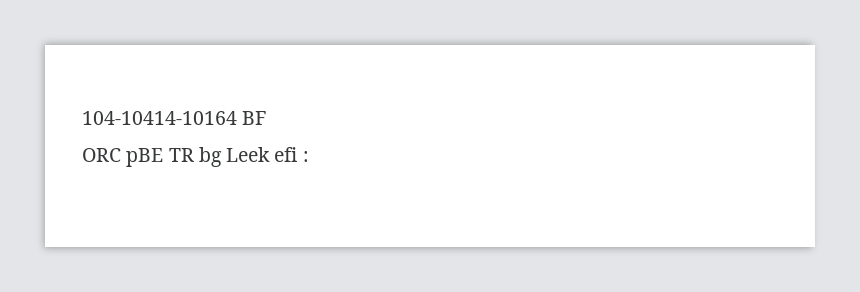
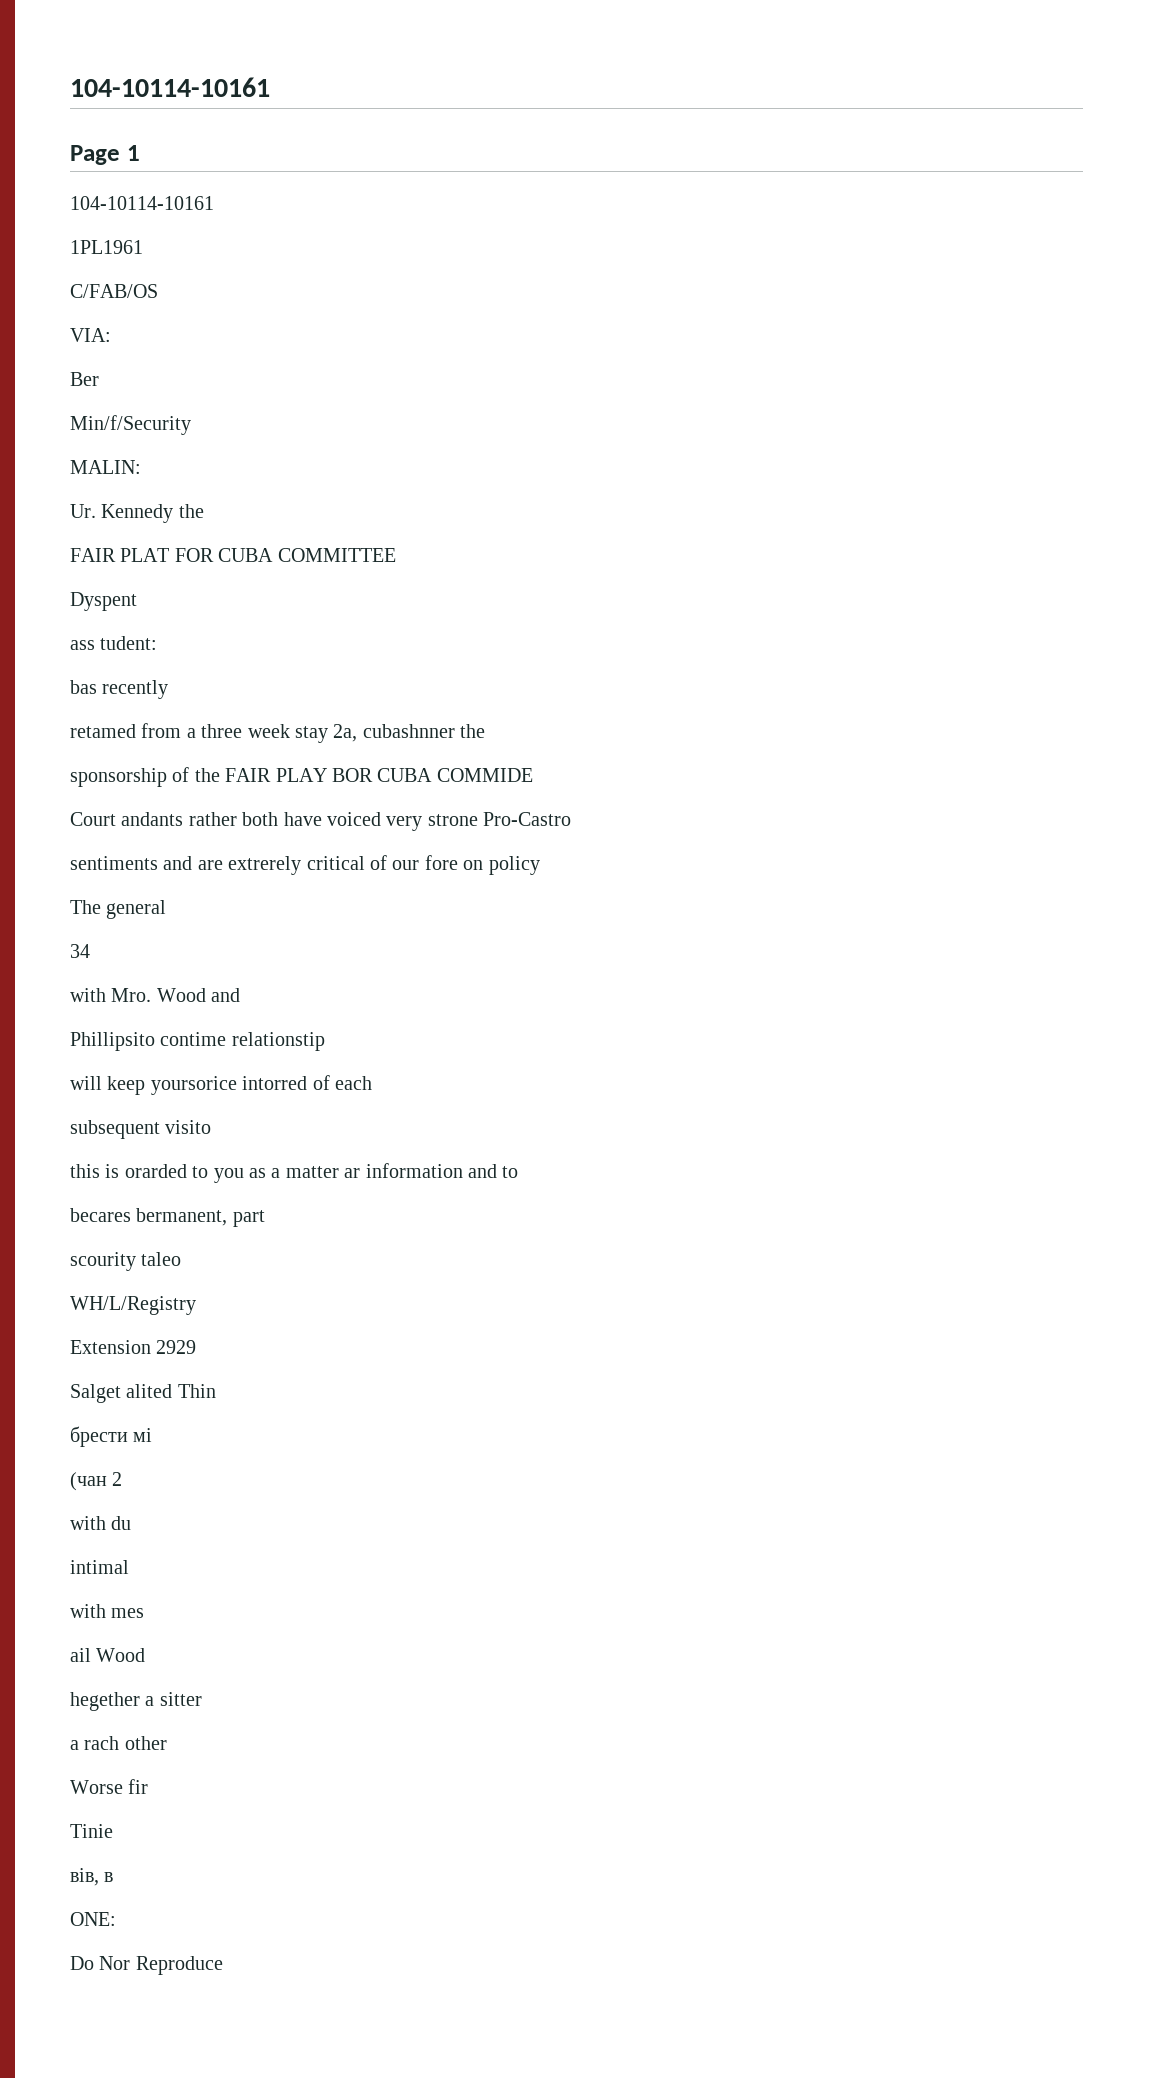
[82,111,268,125] [82,147,309,167] 104-10414-10164 BF // ORC pBE TR bg Leek efi : -> [70,77,270,97] [70,145,140,165] [70,196,214,210] [70,240,143,254] [70,284,158,298] [70,328,111,342] [70,372,99,386] [70,415,191,435] [70,460,141,474] [70,504,204,523] [70,548,396,562] [70,592,137,611] [70,636,158,650] [70,680,169,699] [70,723,486,743] [70,767,533,787] [70,812,572,831] [70,855,540,875] [70,900,167,919] [70,944,90,958] [70,988,241,1002] [70,1032,325,1051] [70,1075,372,1095] [70,1120,212,1139] [70,1163,519,1183] [70,1208,265,1227] [70,1252,182,1271] [70,1296,196,1315] [70,1340,197,1354] [70,1384,216,1403] [70,1426,153,1447] [70,1472,123,1491] [70,1516,132,1530] [70,1560,129,1574] [70,1604,145,1618] [70,1648,146,1662] [70,1692,202,1711] [70,1736,167,1750] [70,1779,149,1794] [70,1824,113,1838] [70,1868,114,1886] [70,1912,116,1926] [70,1956,223,1975] 104-10114-10161 // Page 1 // 104-10114-10161 // 1PL1961 // C/FAB/OS // VIA: // Ber // Min/f/Security // MALIN: // Ur. Kennedy the // FAIR PLAT FOR CUBA COMMITTEE // Dyspent // ass tudent: // bas recently // retamed from a three week stay 2a, cubashnner the // sponsorship of the FAIR PLAY BOR CUBA COMMIDE // Court andants rather both have voiced very strone Pro-Castro // sentiments and are extrerely critical of our fore on policy // The general // 34 // with Mro. Wood and // Phillipsito contime relationstip // will keep yoursorice intorred of each // subsequent visito // this is orarded to you as a matter ar information and to // becares bermanent, part // scourity taleo // WH/L/Registry // Extension 2929 // Salget alited Thin // брести мі // (чан 2 // with du // intimal // with mes // ail Wood // hegether a sitter // a rach other // Worse fir // Tinie // вів, в // ONE: // Do Nor Reproduce

